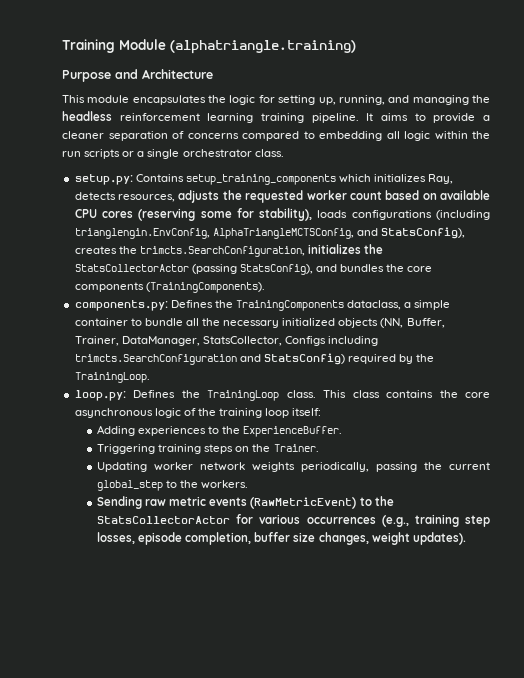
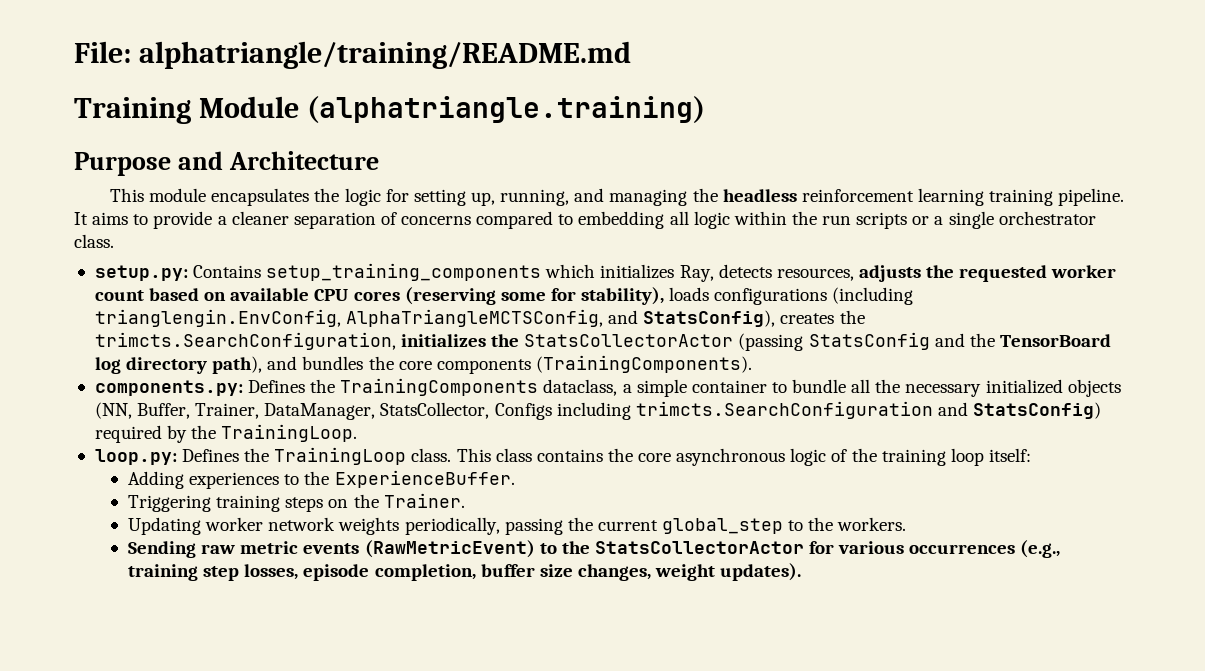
(62, 46) none -> [74,41,631,69] File: alphatriangle/training/README.md //
[239,264,313,275] StatsConfig), -> [808,332,1111,350] [94,356,263,374] StatsConfig and the TensorBoard log directory path),

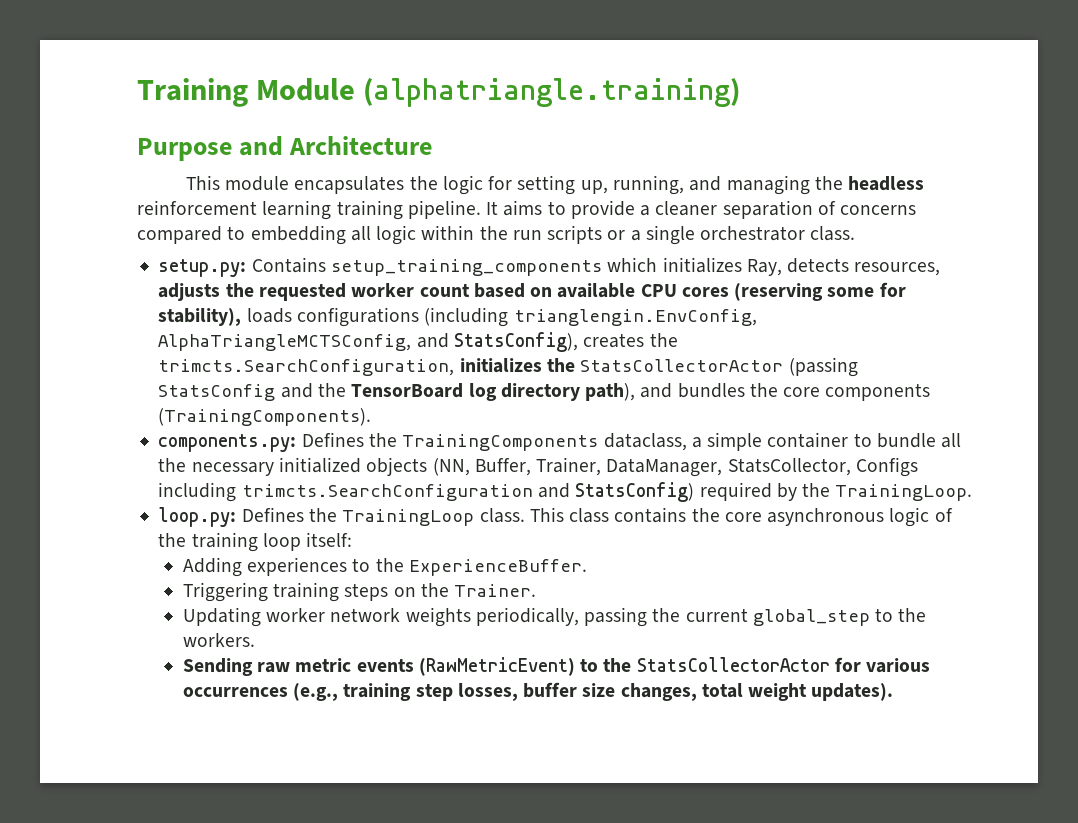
[74,41,631,69] File: alphatriangle/training/README.md // -> (137, 92) none
[303,564,476,581] episode completion, -> (518, 692) none
(651, 572) none -> [701,683,743,698] total

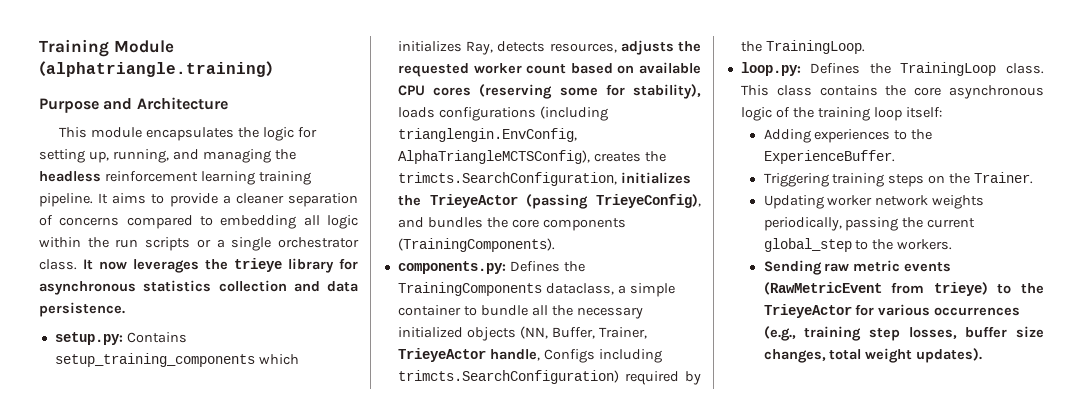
(856, 233) none -> [83,258,358,273] [39,280,358,295] [39,302,125,317] It now leverages the trieye library for asynchronous statistics collection and data persistence.
[158,332,578,352] AlphaTriangleMCTSConfig, and StatsConfig), -> [397,150,590,164] AlphaTriangleMCTSConfig),
[580,357,858,377] [158,383,636,401] StatsCollectorActor (passing StatsConfig and the TensorBoard log directory path), -> [429,194,701,209] TrieyeActor (passing TrieyeConfig),
[606,457,918,477] [158,482,695,502] DataManager, StatsCollector, Configs including trimcts.SearchConfiguration and StatsConfig) -> [397,348,662,363] [397,370,619,384] TrieyeActor handle, Configs including trimcts.SearchConfiguration)
[418,657,830,676] (RawMetricEvent) to the StatsCollectorActor -> [763,282,1044,296] [763,304,852,318] (RawMetricEvent from trieye) to the TrieyeActor

